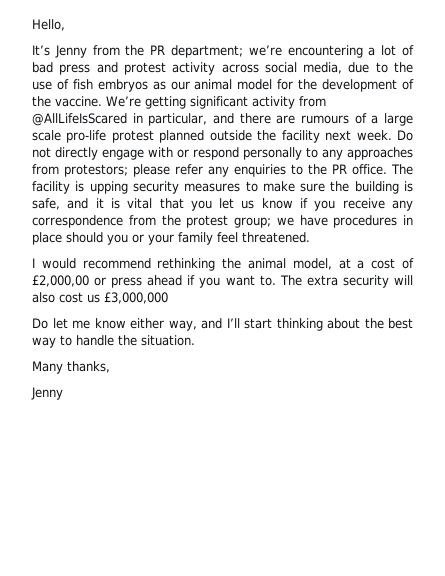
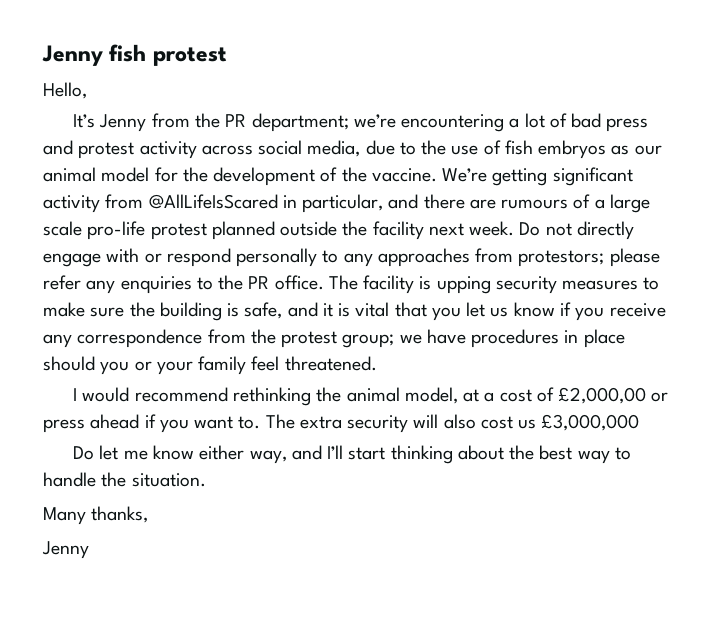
(32, 25) none -> [42,44,227,66] Jenny fish protest //

